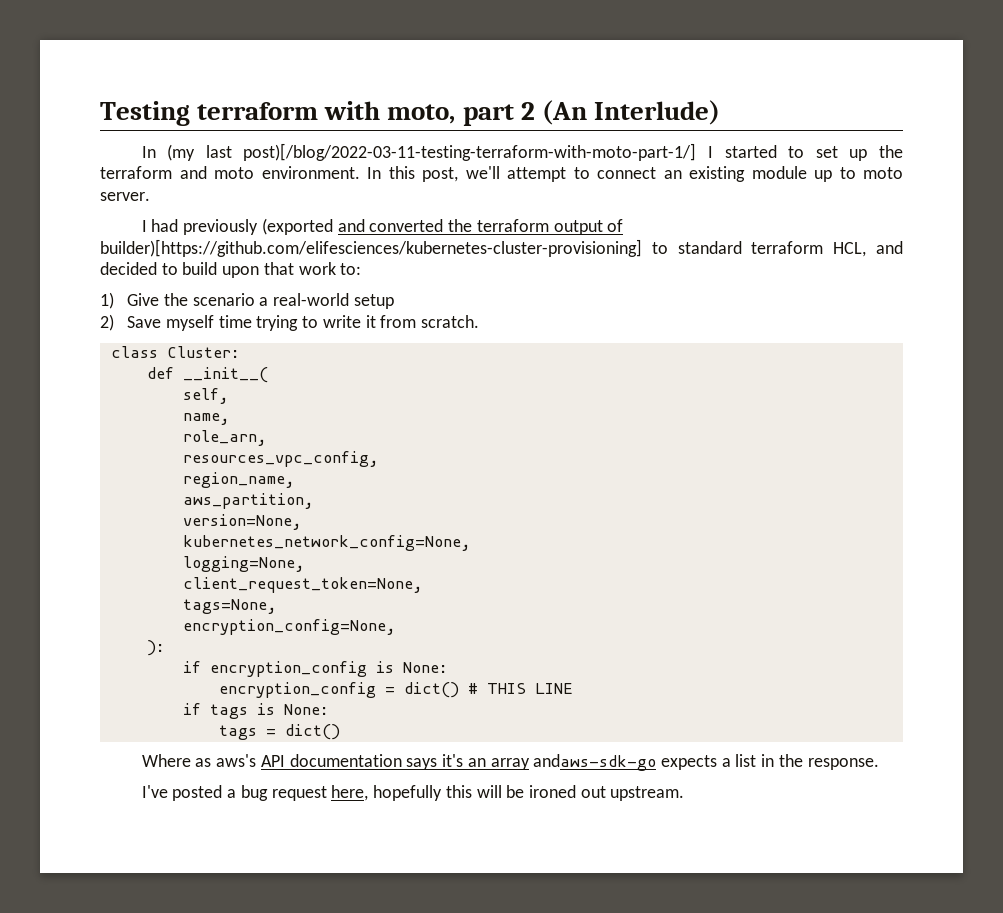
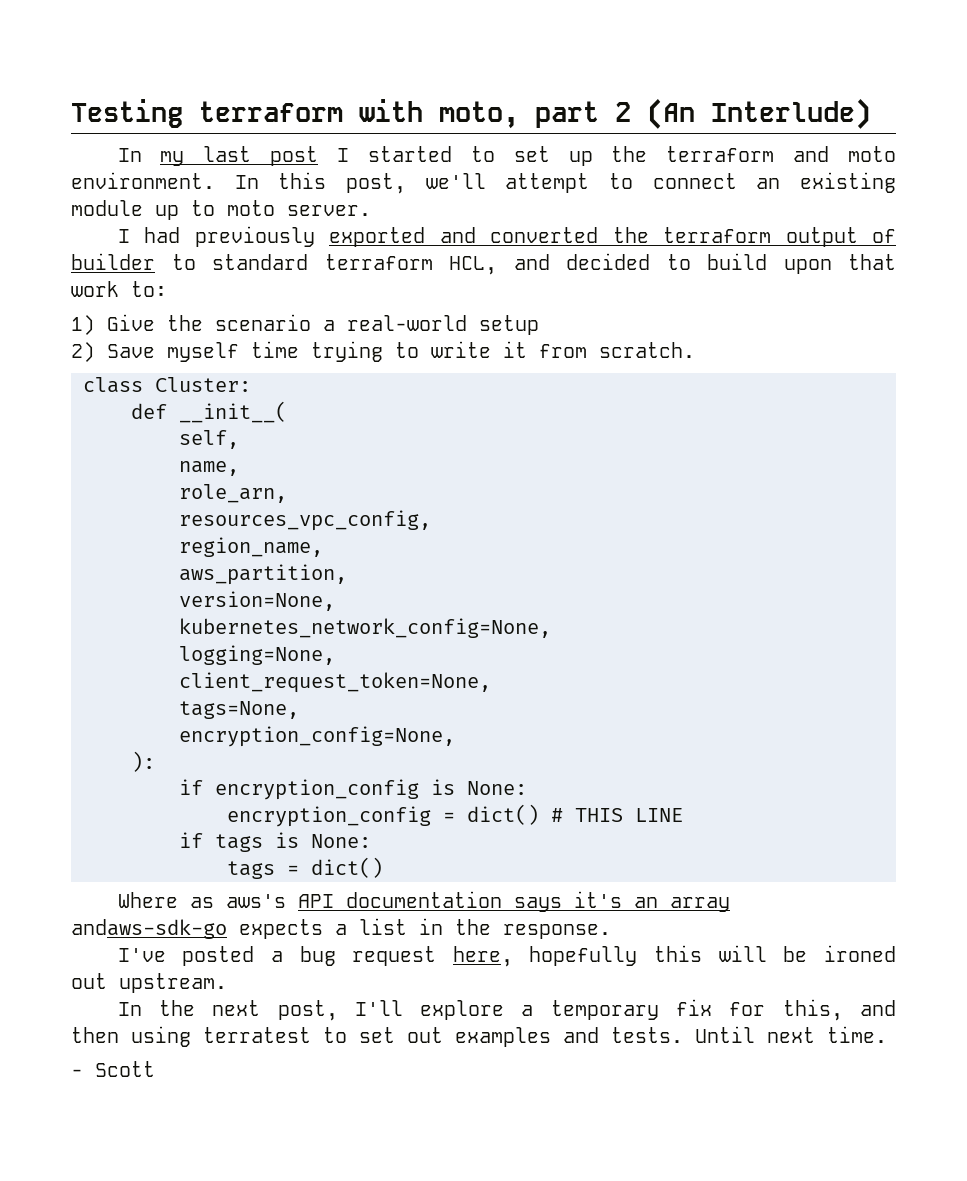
[167,143,697,161] (my last post)[/blog/2022-03-11-testing-terraform-with-moto-part-1/] -> [160,146,319,166] my last post
[261,218,333,235] (exported -> [329,227,426,247] exported
[100,239,642,257] builder)[https://github.com/elifesciences/kubernetes-cluster-provisioning] -> [71,253,155,270] builder
(685, 793) none -> [117,999,896,1021] [71,1026,887,1047] [71,1061,155,1077] // In the next post, I'll explore a temporary fix for this, and then using terratest to set out examples and tests. Until next time. // - Scott

